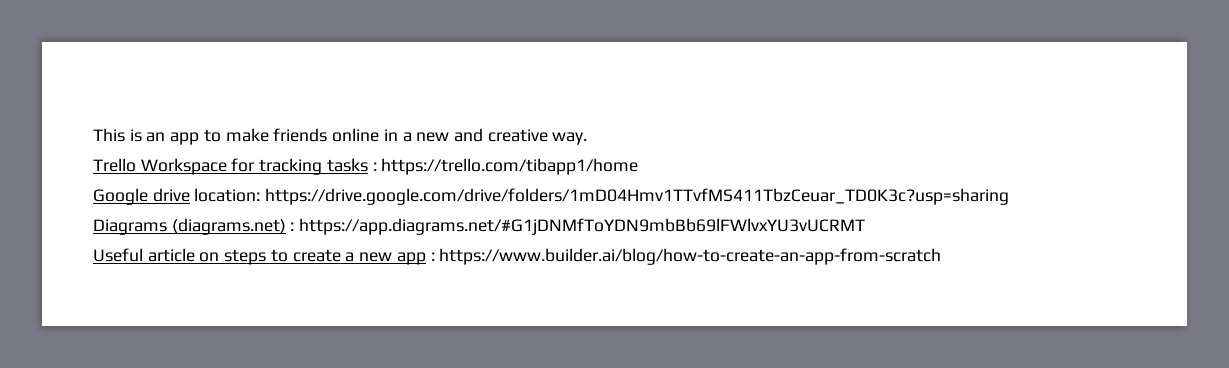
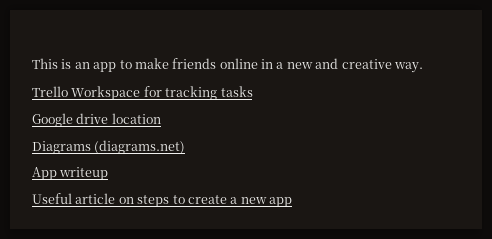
[372,158,639,175] : https://trello.com/tibapp1/home -> (253, 91) none
[194,188,1010,205] location: https://drive.google.com/drive/folders/1mD04Hmv1TTvfMS411TbzCeuar_TD0K3c?usp=sharing -> [111,113,161,124] location
[290,218,866,235] : https://app.diagrams.net/#G1jDNMfToYDN9mbBb69lFWlvxYU3vUCRMT -> [32,167,109,180] // App writeup
[430,248,942,265] : https://www.builder.ai/blog/how-to-create-an-app-from-scratch -> (292, 202) none

